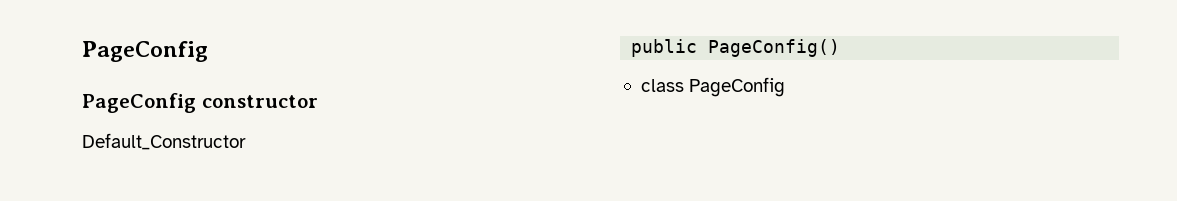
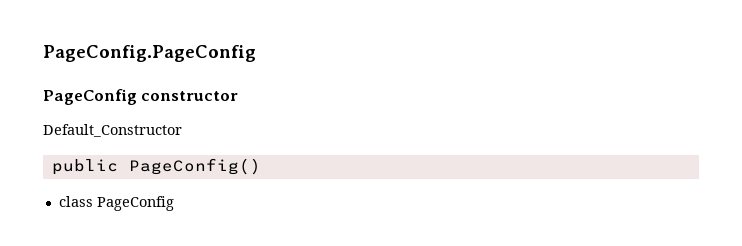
[82,41,208,62] PageConfig -> [43,45,256,62] PageConfig.PageConfig

